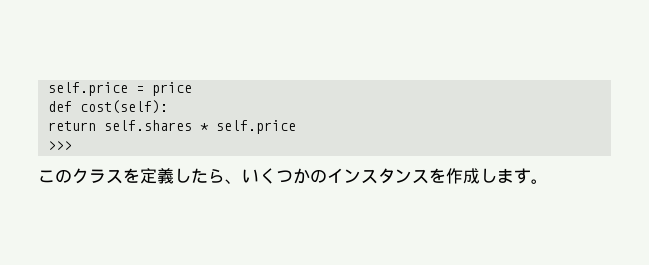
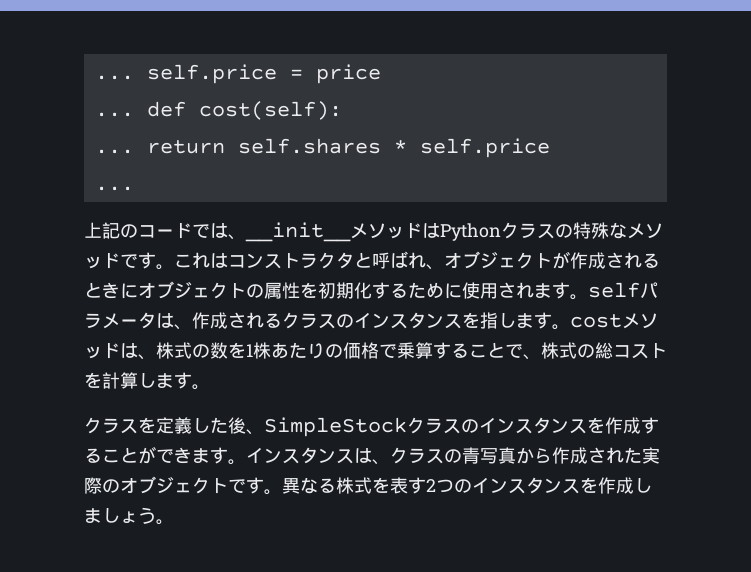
(48, 89) none -> [94,75,134,80] ...
(193, 89) none -> [94,112,134,117] ...
(169, 107) none -> [94,149,134,154] ...
[48,141,73,150] [38,168,310,184] >>> // このクラスを定義したら、いくつか -> [94,186,134,191] [84,222,663,242] [84,251,660,270] [84,281,658,300] [84,312,658,330] [84,342,667,360] [84,372,210,390] [84,417,659,437] [84,446,660,465] [84,476,454,495] ... // 上記のコードでは、__init__メソッドはPythonクラスの特殊なメソッドです。これはコンストラクタと呼ばれ、オブジェクトが作成されるときにオブジェクトの属性を初期化するために使用されます。selfパラメータは、作成されるクラスのインスタンスを指します。costメソッドは、株式の数を1株あたりの価格で乗算することで、株式の総コストを計算します。 // クラスを定義した後、SimpleStockクラスのインスタンスを作成することができます。インスタンスは、クラスの青写真から作成された実際のオブジェクトです。異なる株式を表す2つ
[514,168,531,184] す -> [102,507,156,524] しょう

